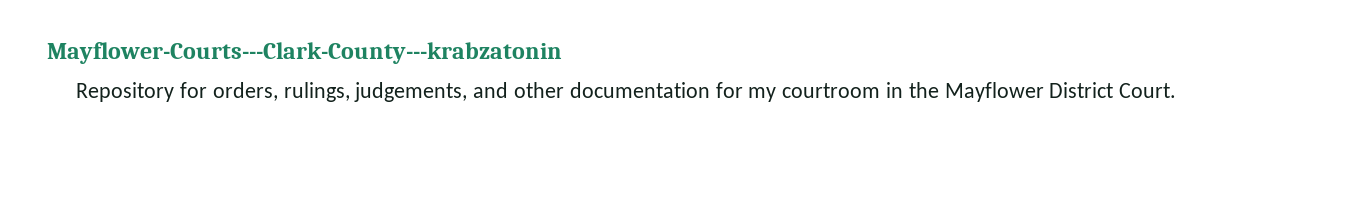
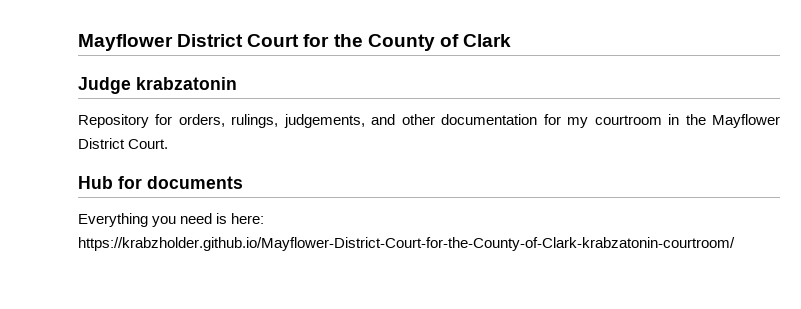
[47,42,562,64] Mayflower-Courts---Clark-County---krabzatonin -> [78,34,511,51] [78,77,237,94] Mayflower District Court for the County of Clark // Judge krabzatonin
(1177, 90) none -> [78,176,243,189] [78,213,265,227] [78,237,735,251] // Hub for documents // Everything you need is here: https://krabzholder.github.io/Mayflower-District-Court-for-the-County-of-Clark-krabzatonin-courtroom/

